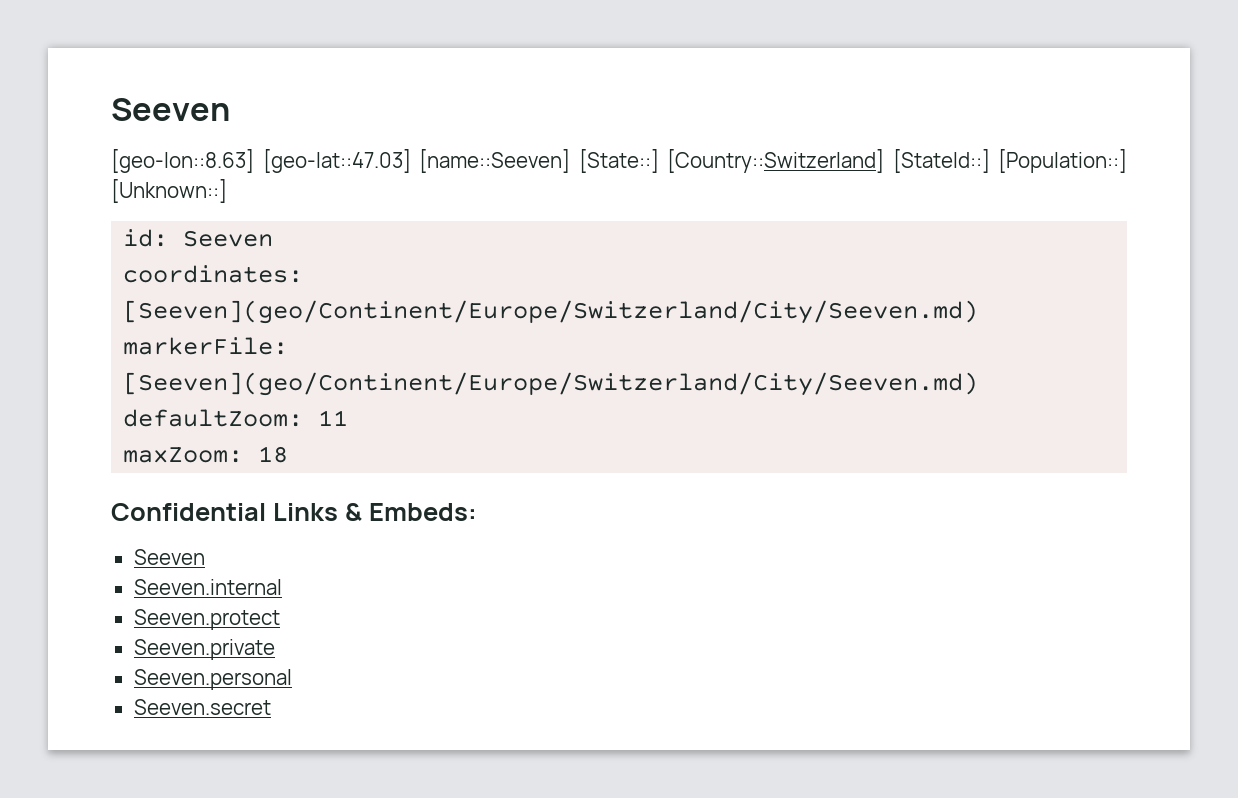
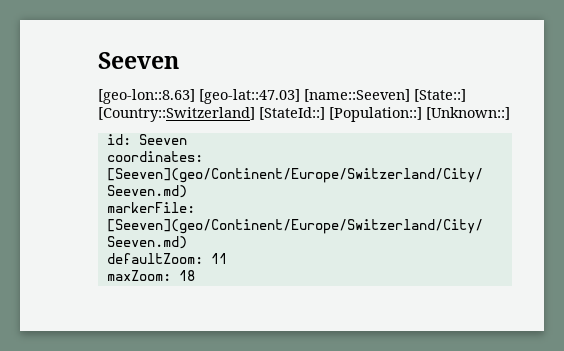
[111,503,477,521] [133,549,205,565] [133,579,282,595] [133,609,280,630] [133,639,275,660] [133,669,292,690] [133,699,271,715] // Confidential Links & Embeds: // Seeven // Seeven.internal // Seeven.protect // Seeven.private // Seeven.personal // Seeven.secret -> (195, 275) none

